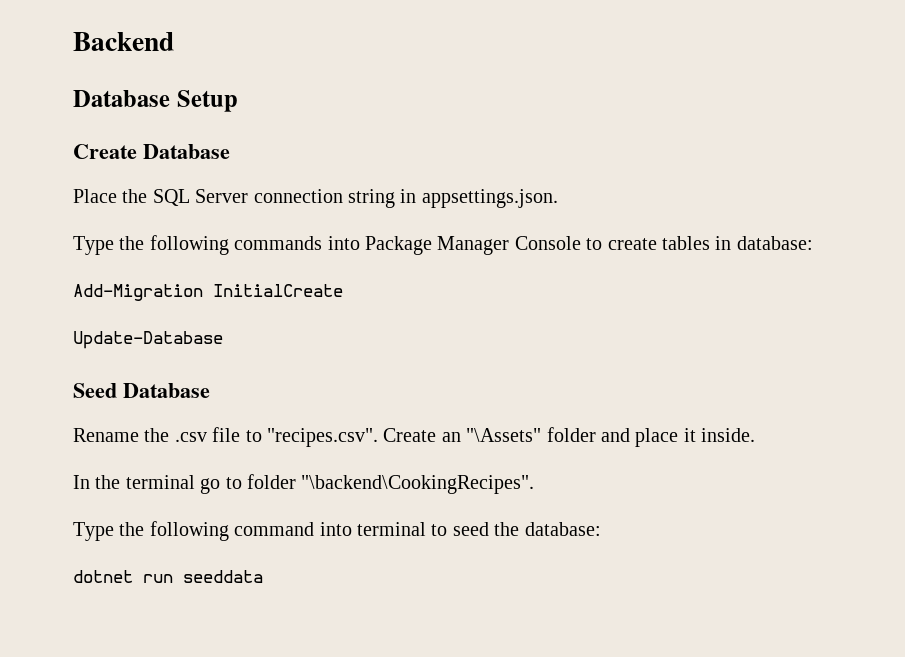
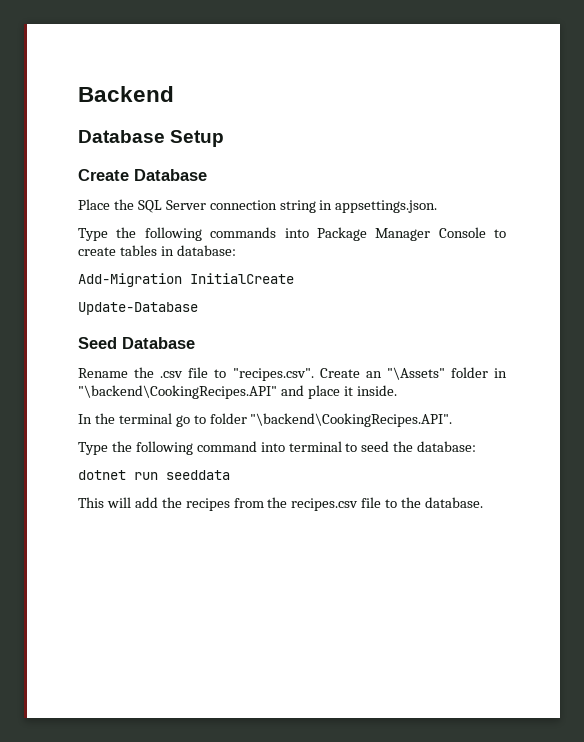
(596, 434) none -> [494,368,508,378] [78,385,277,399] in "\backend\CookingRecipes.API"
[301,475,535,494] "\backend\CookingRecipes". -> [250,413,453,427] "\backend\CookingRecipes.API".
(263, 576) none -> [78,497,484,511] // This will add the recipes from the recipes.csv file to the database.

